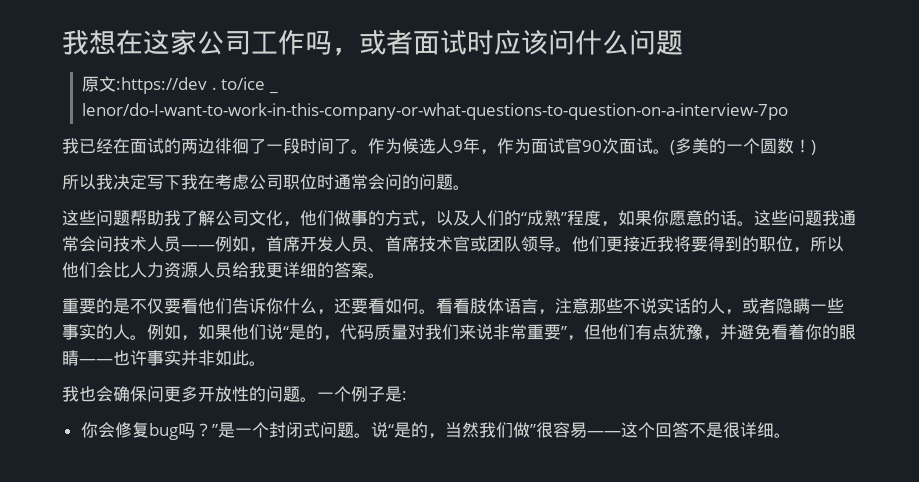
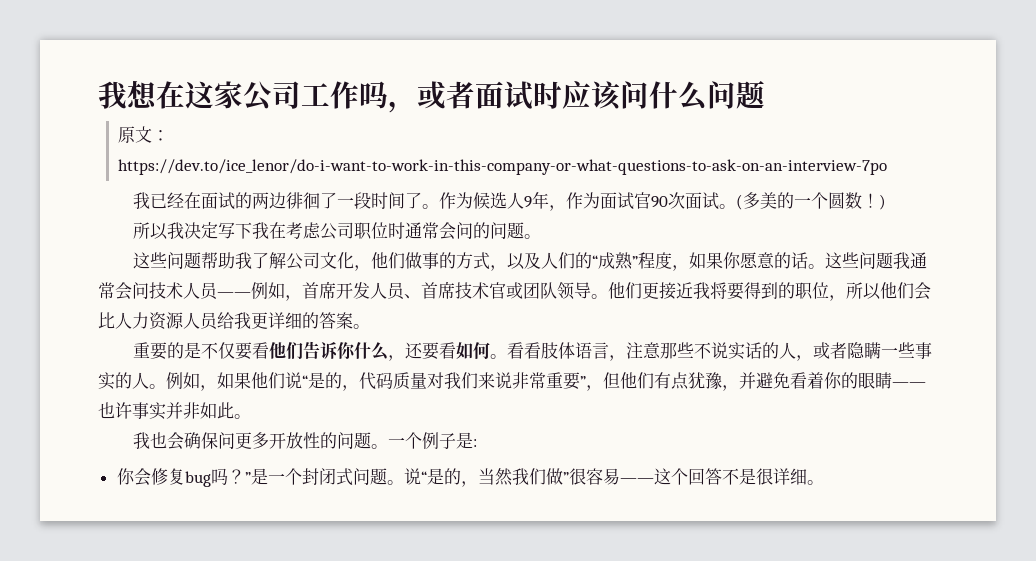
[115,77,266,94] [268,90,278,94] [81,103,788,120] :https://dev . to/ice _ lenor/do-I-want-to-work-in-this-company-or-what-questions-to-question-on-a-interview-7po -> [152,130,170,141] [118,159,888,175] ：https://dev.to/ice_lenor/do-i-want-to-work-in-this-company-or-what-questions-to-ask-on-an-interview-7po

